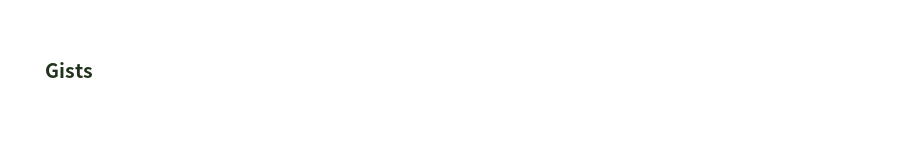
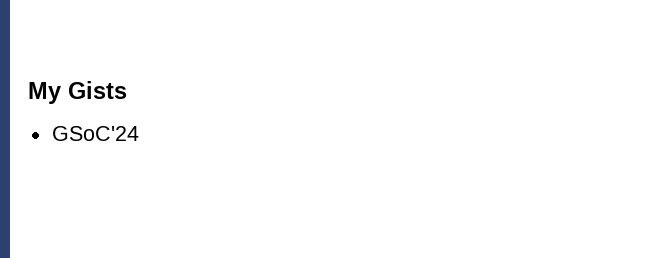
(45, 70) none -> [28,82,61,104] My
(93, 70) none -> [51,126,139,141] // GSoC'24

